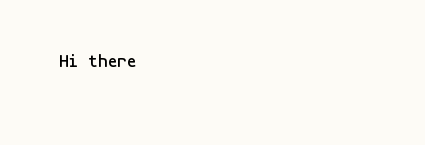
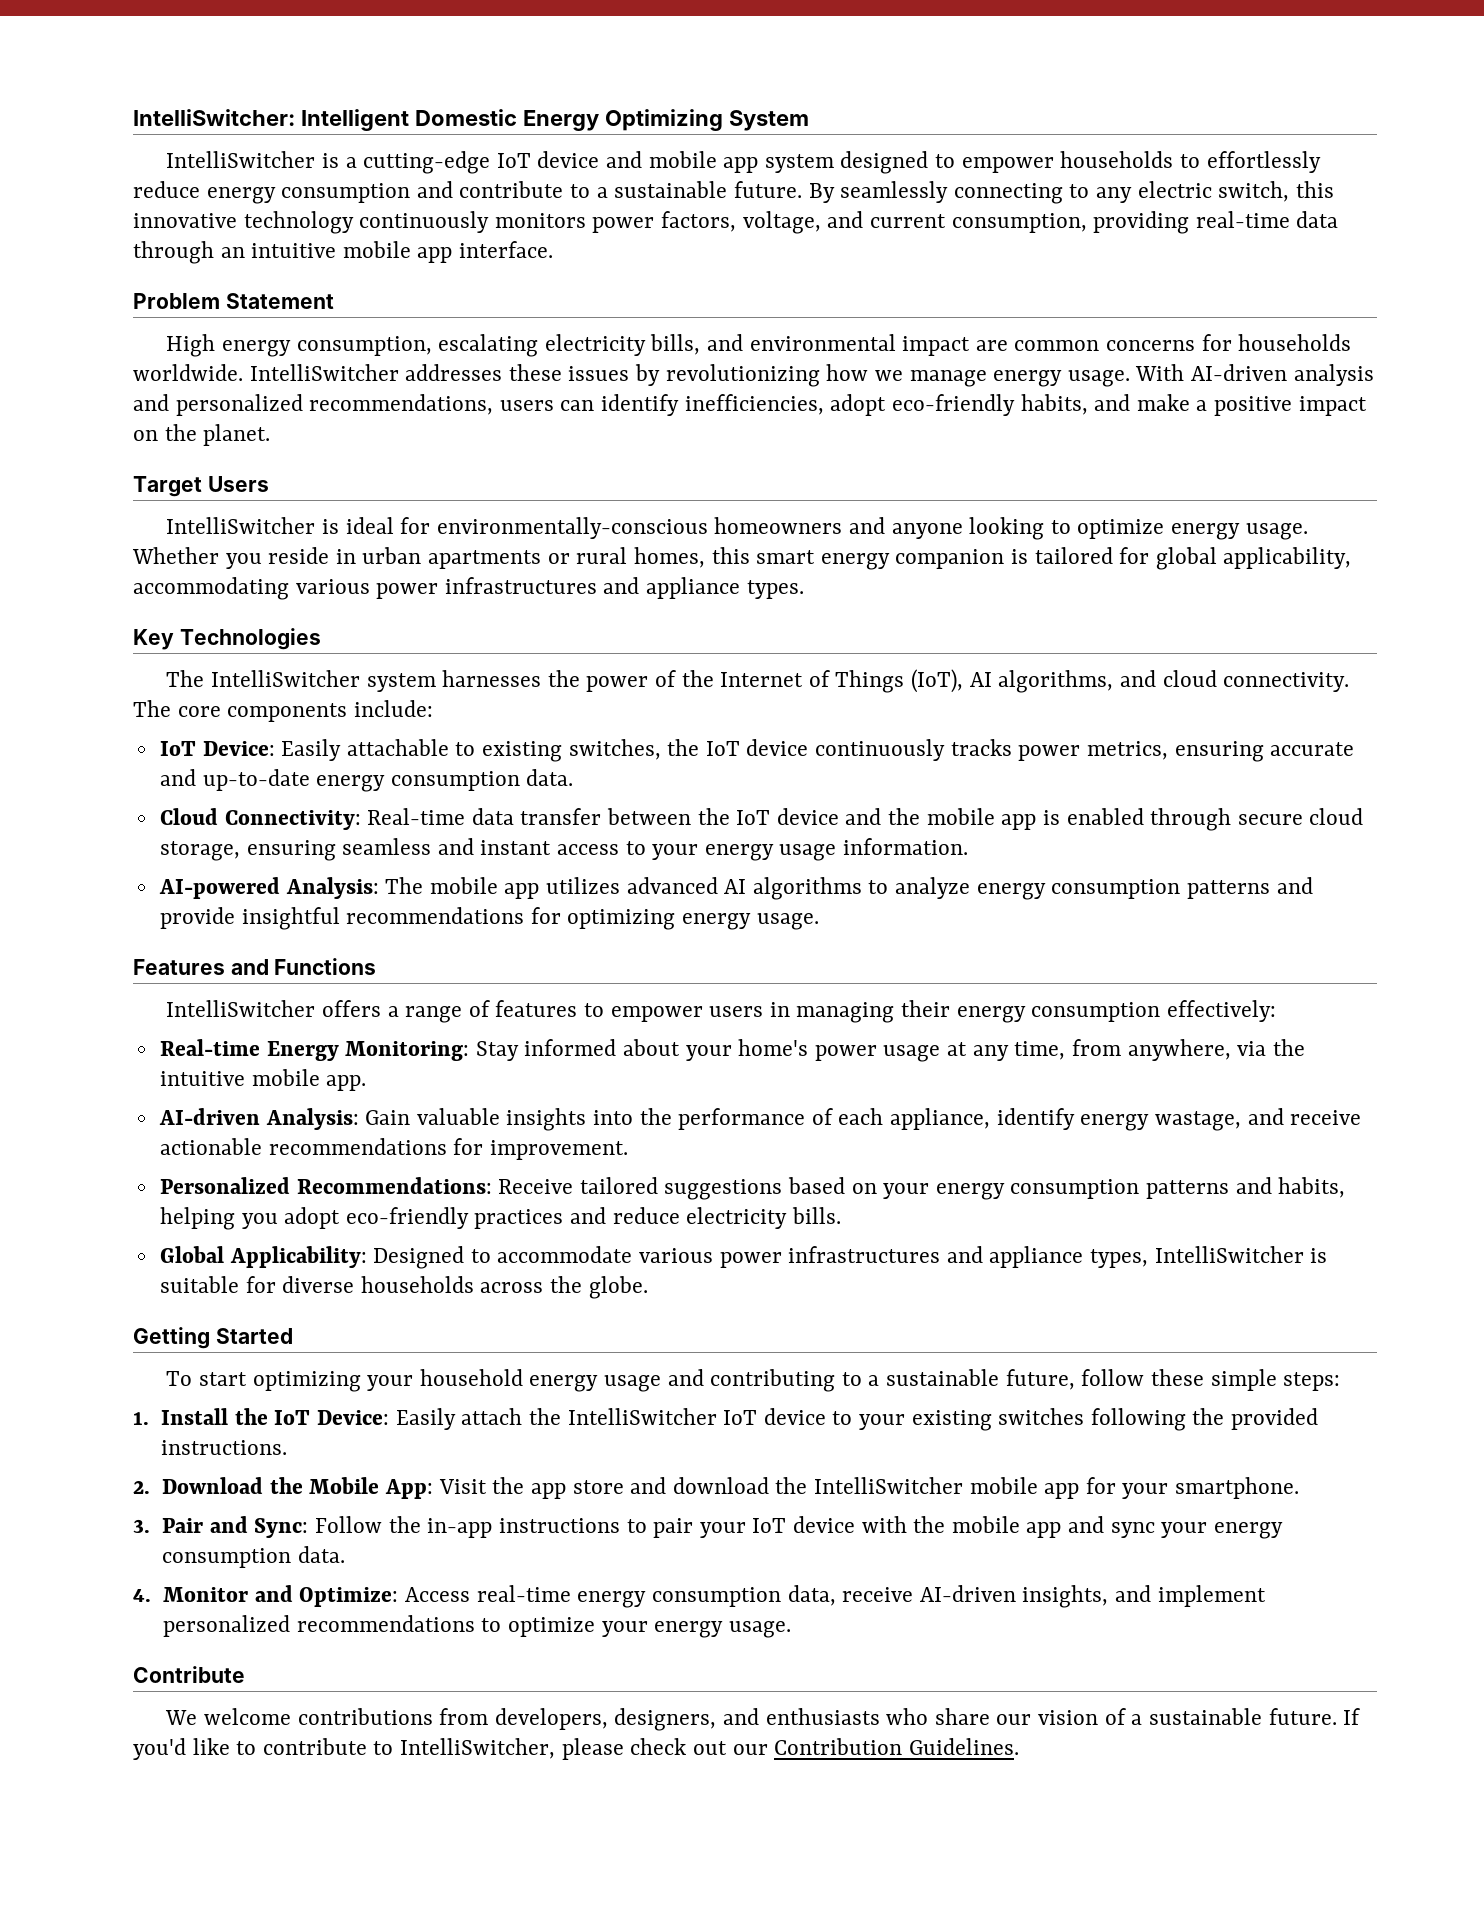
[59,54,136,67] Hi there -> [133,109,809,131] [166,151,1321,174] [133,181,1334,204] [133,211,1339,234] [133,241,554,264] [133,293,334,309] [166,334,1352,357] [133,364,1374,387] [133,394,1367,416] [133,424,271,446] [133,476,269,497] [166,517,1308,540] [132,547,1352,570] [133,577,804,600] [133,628,321,650] [166,669,1350,693] [133,700,433,722] [159,739,1355,762] [159,769,574,792] [159,808,1364,831] [159,838,969,861] [158,877,1313,900] [159,907,819,930] [133,958,377,975] [166,1000,1276,1023] [159,1039,1305,1062] [159,1069,367,1091] [158,1108,1362,1131] [159,1138,628,1160] [159,1177,1346,1200] [159,1207,841,1230] [159,1246,1328,1269] [159,1276,648,1299] [133,1327,293,1349] [166,1369,1341,1392] [133,1408,1319,1431] [161,1440,288,1455] [133,1477,1300,1499] [133,1516,1283,1539] [162,1546,345,1568] [133,1585,1266,1608] [163,1615,791,1638] [133,1666,245,1683] [165,1708,1361,1731] [133,1738,1019,1760] IntelliSwitcher: Intelligent Domestic Energy Optimizing System // IntelliSwitcher is a cutting-edge IoT device and mobile app system designed to empower households to effortlessly reduce energy consumption and contribute to a sustainable future. By seamlessly connecting to any electric switch, this innovative technology continuously monitors power factors, voltage, and current consumption, providing real-time data through an intuitive mobile app interface. // Problem Statement // High energy consumption, escalating electricity bills, and environmental impact are common concerns for households worldwide. IntelliSwitcher addresses these issues by revolutionizing how we manage energy usage. With AI-driven analysis and personalized recommendations, users can identify inefficiencies, adopt eco-friendly habits, and make a positive impact on the planet. // Target Users // IntelliSwitcher is ideal for environmentally-conscious homeowners and anyone looking to optimize energy usage. Whether you reside in urban apartments or rural homes, this smart energy companion is tailored for global applicability, accommodating various power infrastructures and appliance types. // Key Technologies // The IntelliSwitcher system harnesses the power of the Internet of Things (IoT), AI algorithms, and cloud connectivity. The core components include: // IoT Device: Easily attachable to existing switches, the IoT device continuously tracks power metrics, ensuring accurate and up-to-date energy consumption data. // Cloud Connectivity: Real-time data transfer between the IoT device and the mobile app is enabled through secure cloud storage, ensuring seamless and instant access to your energy usage information. // AI-powered Analysis: The mobile app utilizes advanced AI algorithms to analyze energy consumption patterns and provide insightful recommendations for optimizing energy usage. // Features and Functions // IntelliSwitcher offers a range of features to empower users in managing their energy consumption effectively: // Real-time Energy Monitoring: Stay informed about your home's power usage at any time, from anywhere, via the intuitive mobile app. // AI-driven Analysis: Gain valuable insights into the performance of each appliance, identify energy wastage, and receive actionable recommendations for improvement. // Personalized Recommendations: Receive tailored suggestions based on your energy consumption patterns and habits, helping you adopt eco-friendly practices and reduce electricity bills. // Global Applicability: Designed to accommodate various power infrastructures and appliance types, IntelliSwitcher is suitable for diverse households across the globe. // Getting Started // To start optimizing your household energy usage and contributing to a sustainable future, follow these simple steps: // 1. Install the IoT Device: Easily attach the IntelliSwitcher IoT device to your existing switches following the provided instructions. // 2. Download the Mobile App: Visit the app store and download the IntelliSwitcher mobile app for your smartphone. // 3. Pair and Sync: Follow the in-app instructions to pair your IoT device with the mobile app and sync your energy consumption data. // 4. Monitor and Optimize: Access real-time energy consumption data, receive AI-driven insights, and implement personalized recommendations to optimize your energy usage. // Contribute // We welcome contributions from developers, designers, and enthusiasts who share our vision of a sustainable future. If you'd like to contribute to IntelliSwitcher, please check out our Contribution Guidelines.

